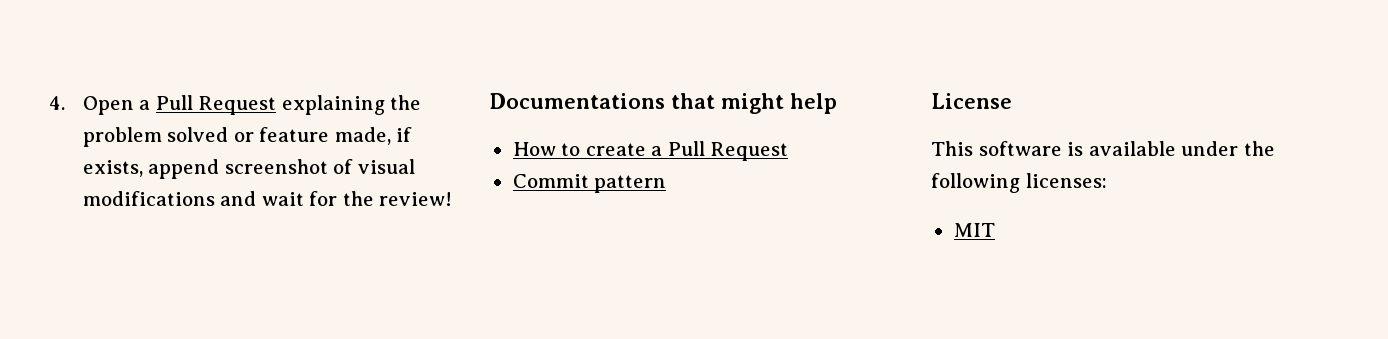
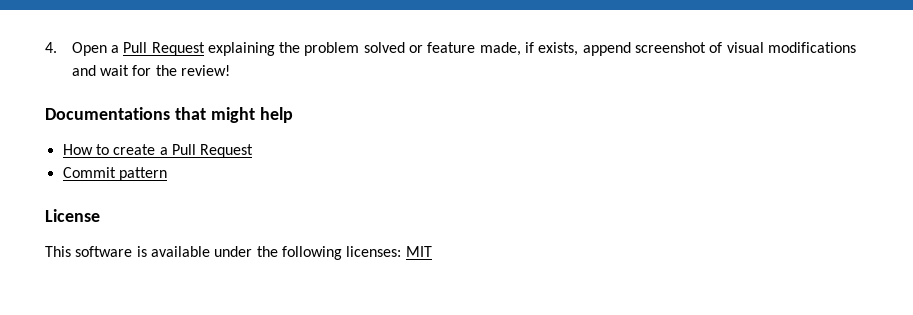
(1107, 180) // -> (402, 251) none

